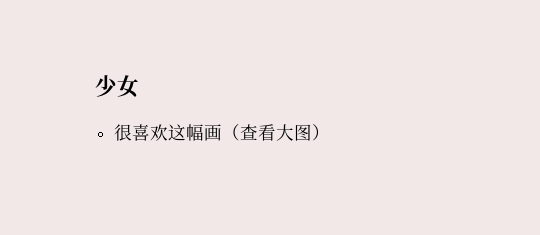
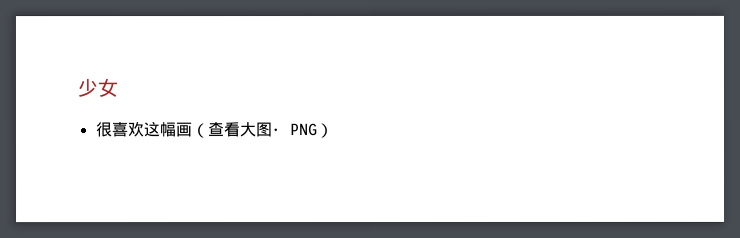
(313, 132) none -> [271,123,318,137] · PNG

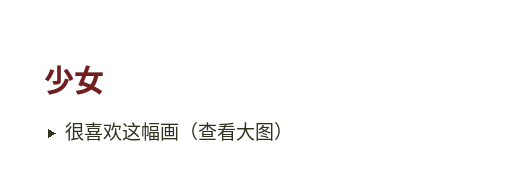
[271,123,318,137] · PNG -> (274, 132) none

